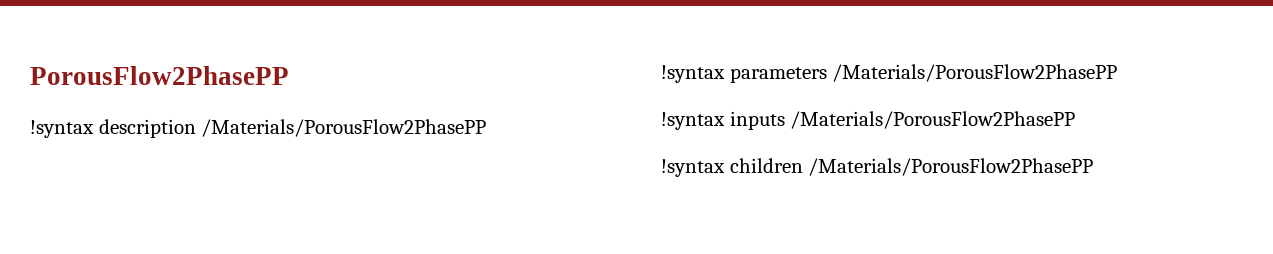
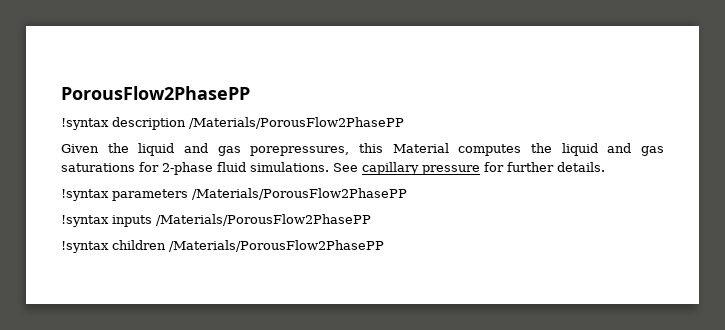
(487, 128) none -> [61,143,664,156] [61,162,605,175] // Given the liquid and gas porepressures, this Material computes the liquid and gas saturations for 2-phase fluid simulations. See capillary pressure for further details.

